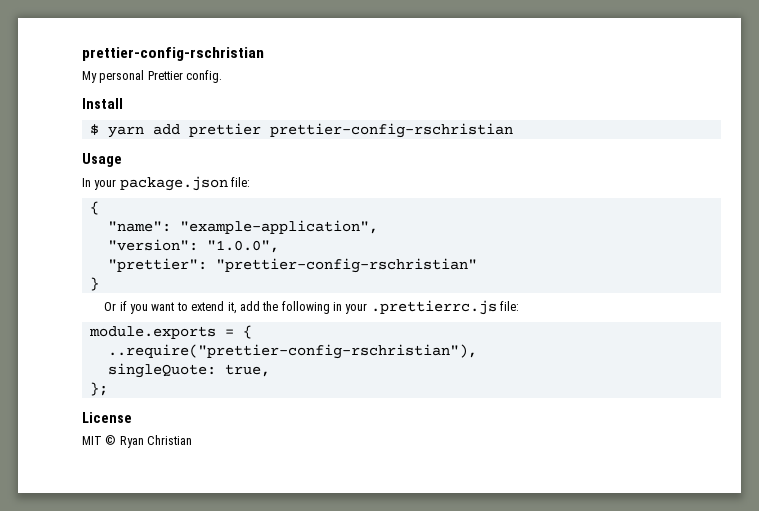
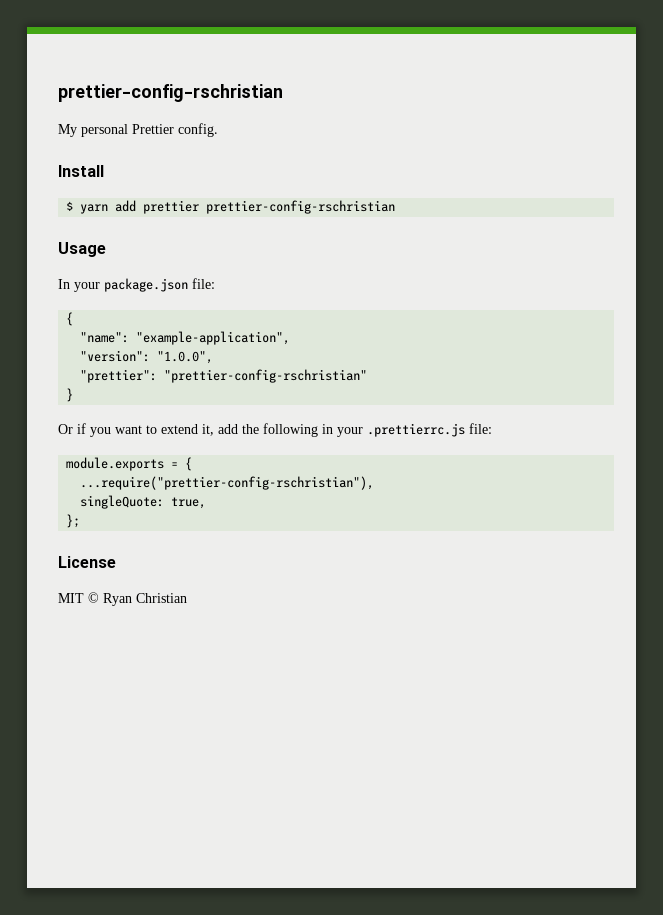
[107,344,477,359] ..require("prettier-config-rschristian"), -> [80,476,375,490] ...require("prettier-config-rschristian"),

